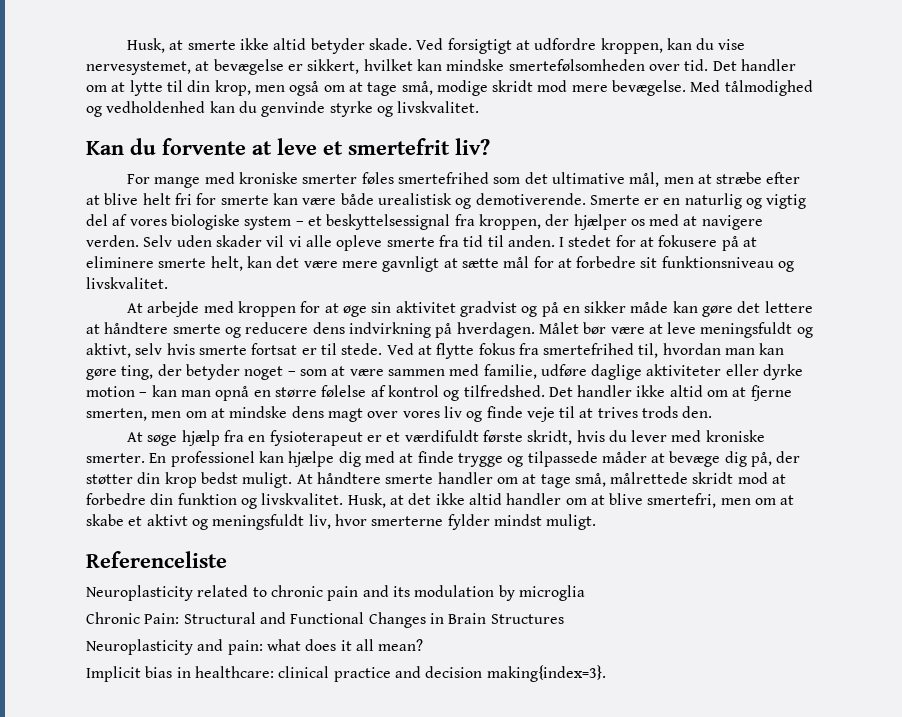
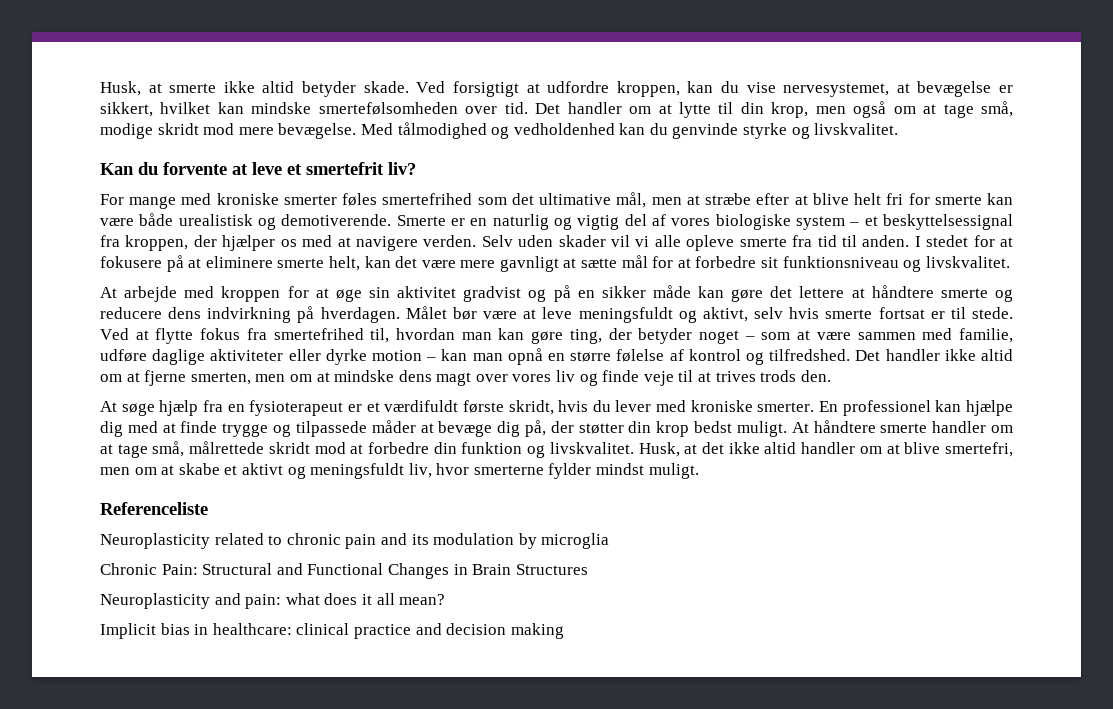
[486,665,606,682] making{index=3}. -> [510,623,564,639] making

